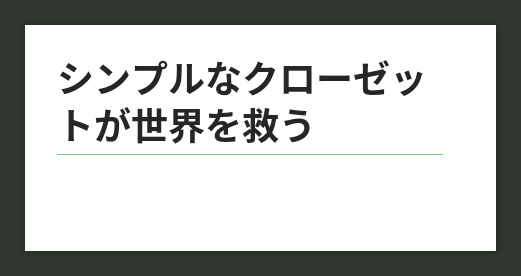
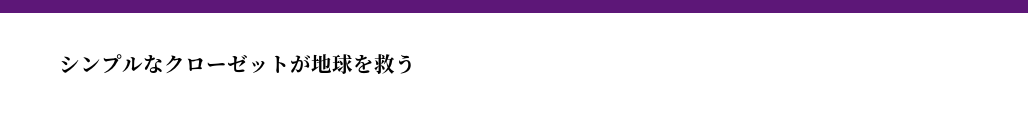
[131,108,205,144] 世界 -> [311,54,353,74] 地球

